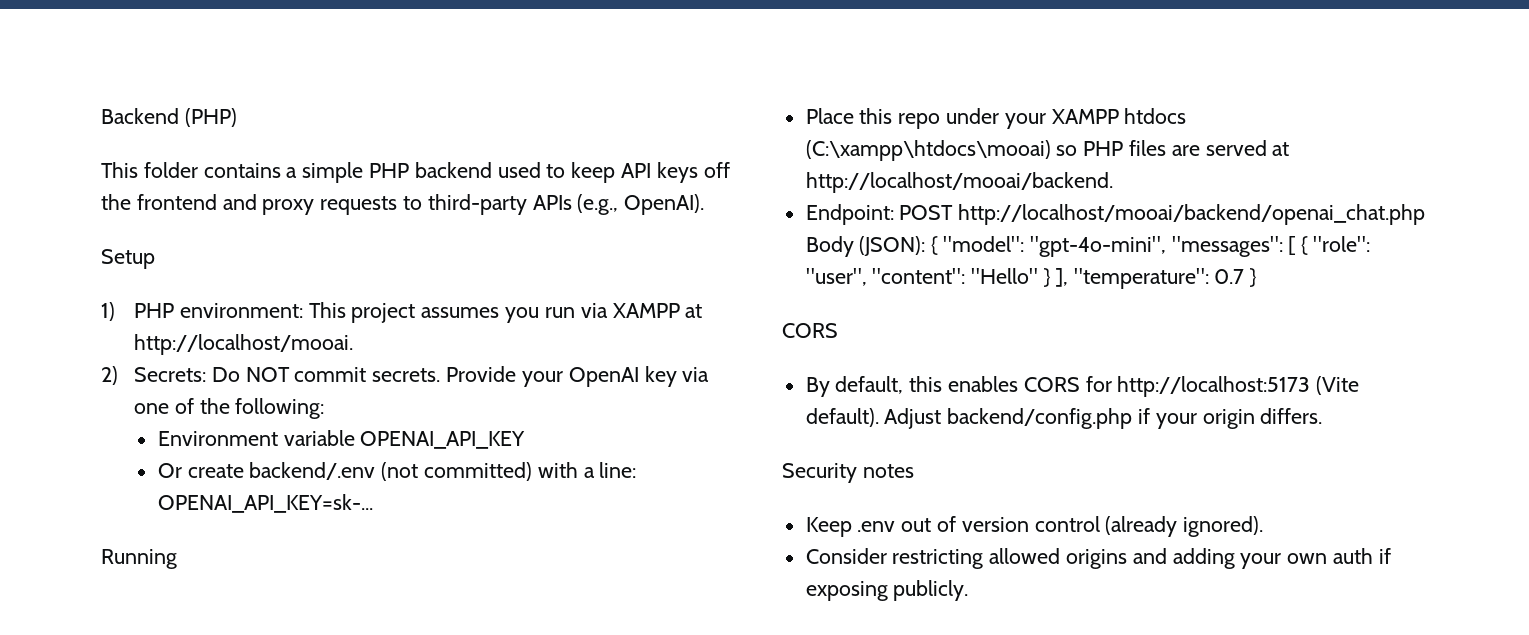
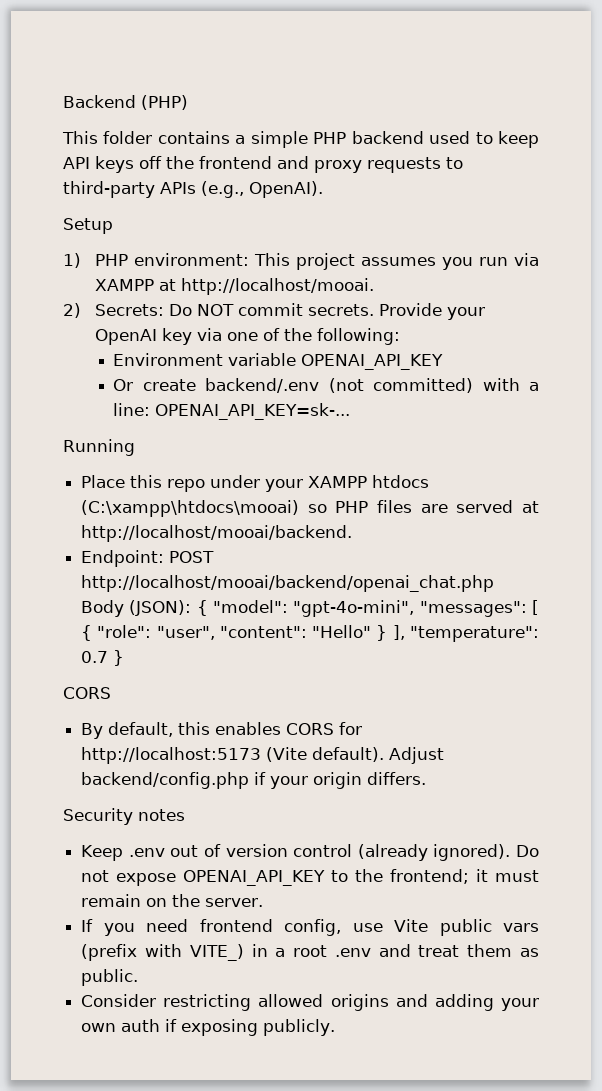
(1264, 526) none -> [516,845,539,857] [81,869,540,886] [81,894,264,907] [81,919,539,936] [81,944,540,961] [81,969,139,986] Do not expose OPENAI_API_KEY to the frontend; it must remain on the server. // If you need frontend config, use Vite public vars (prefix with VITE_) in a root .env and treat them as public.

